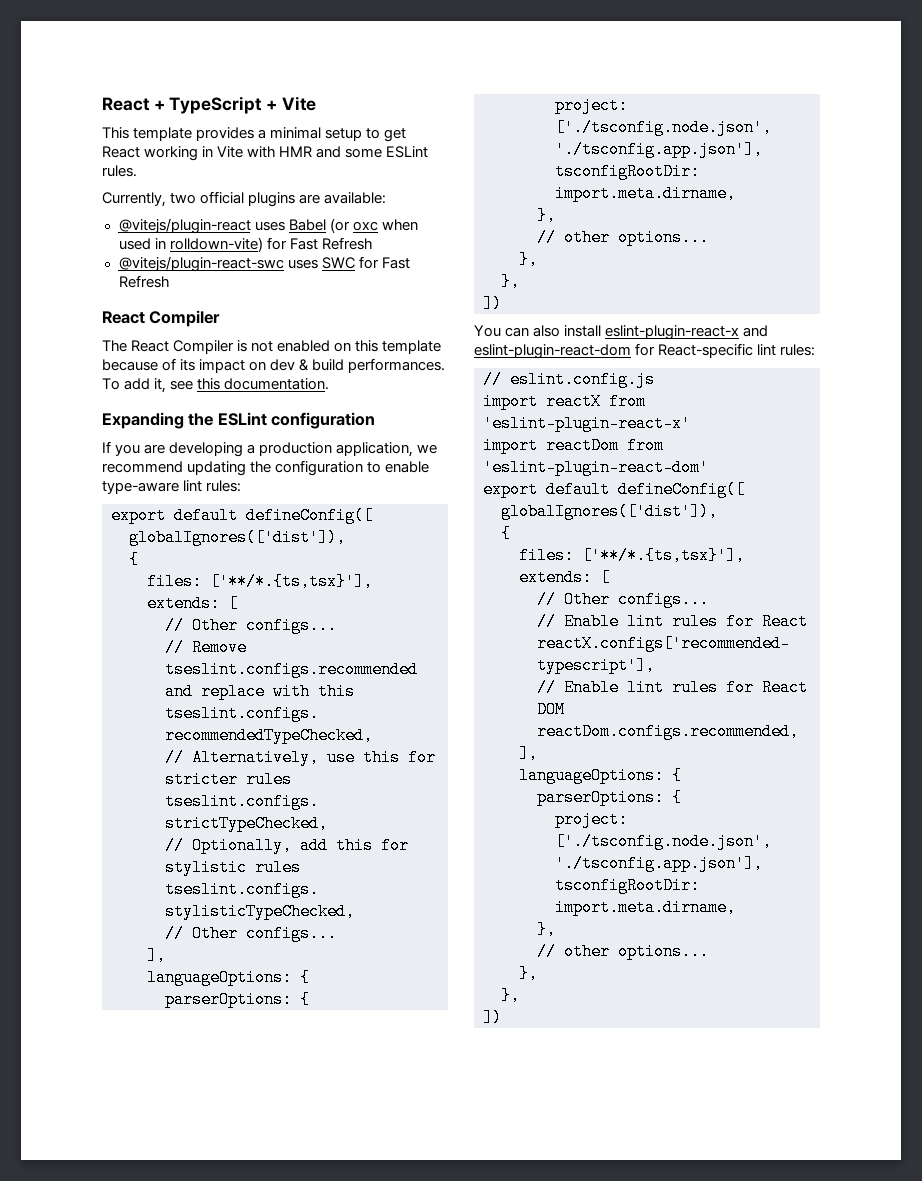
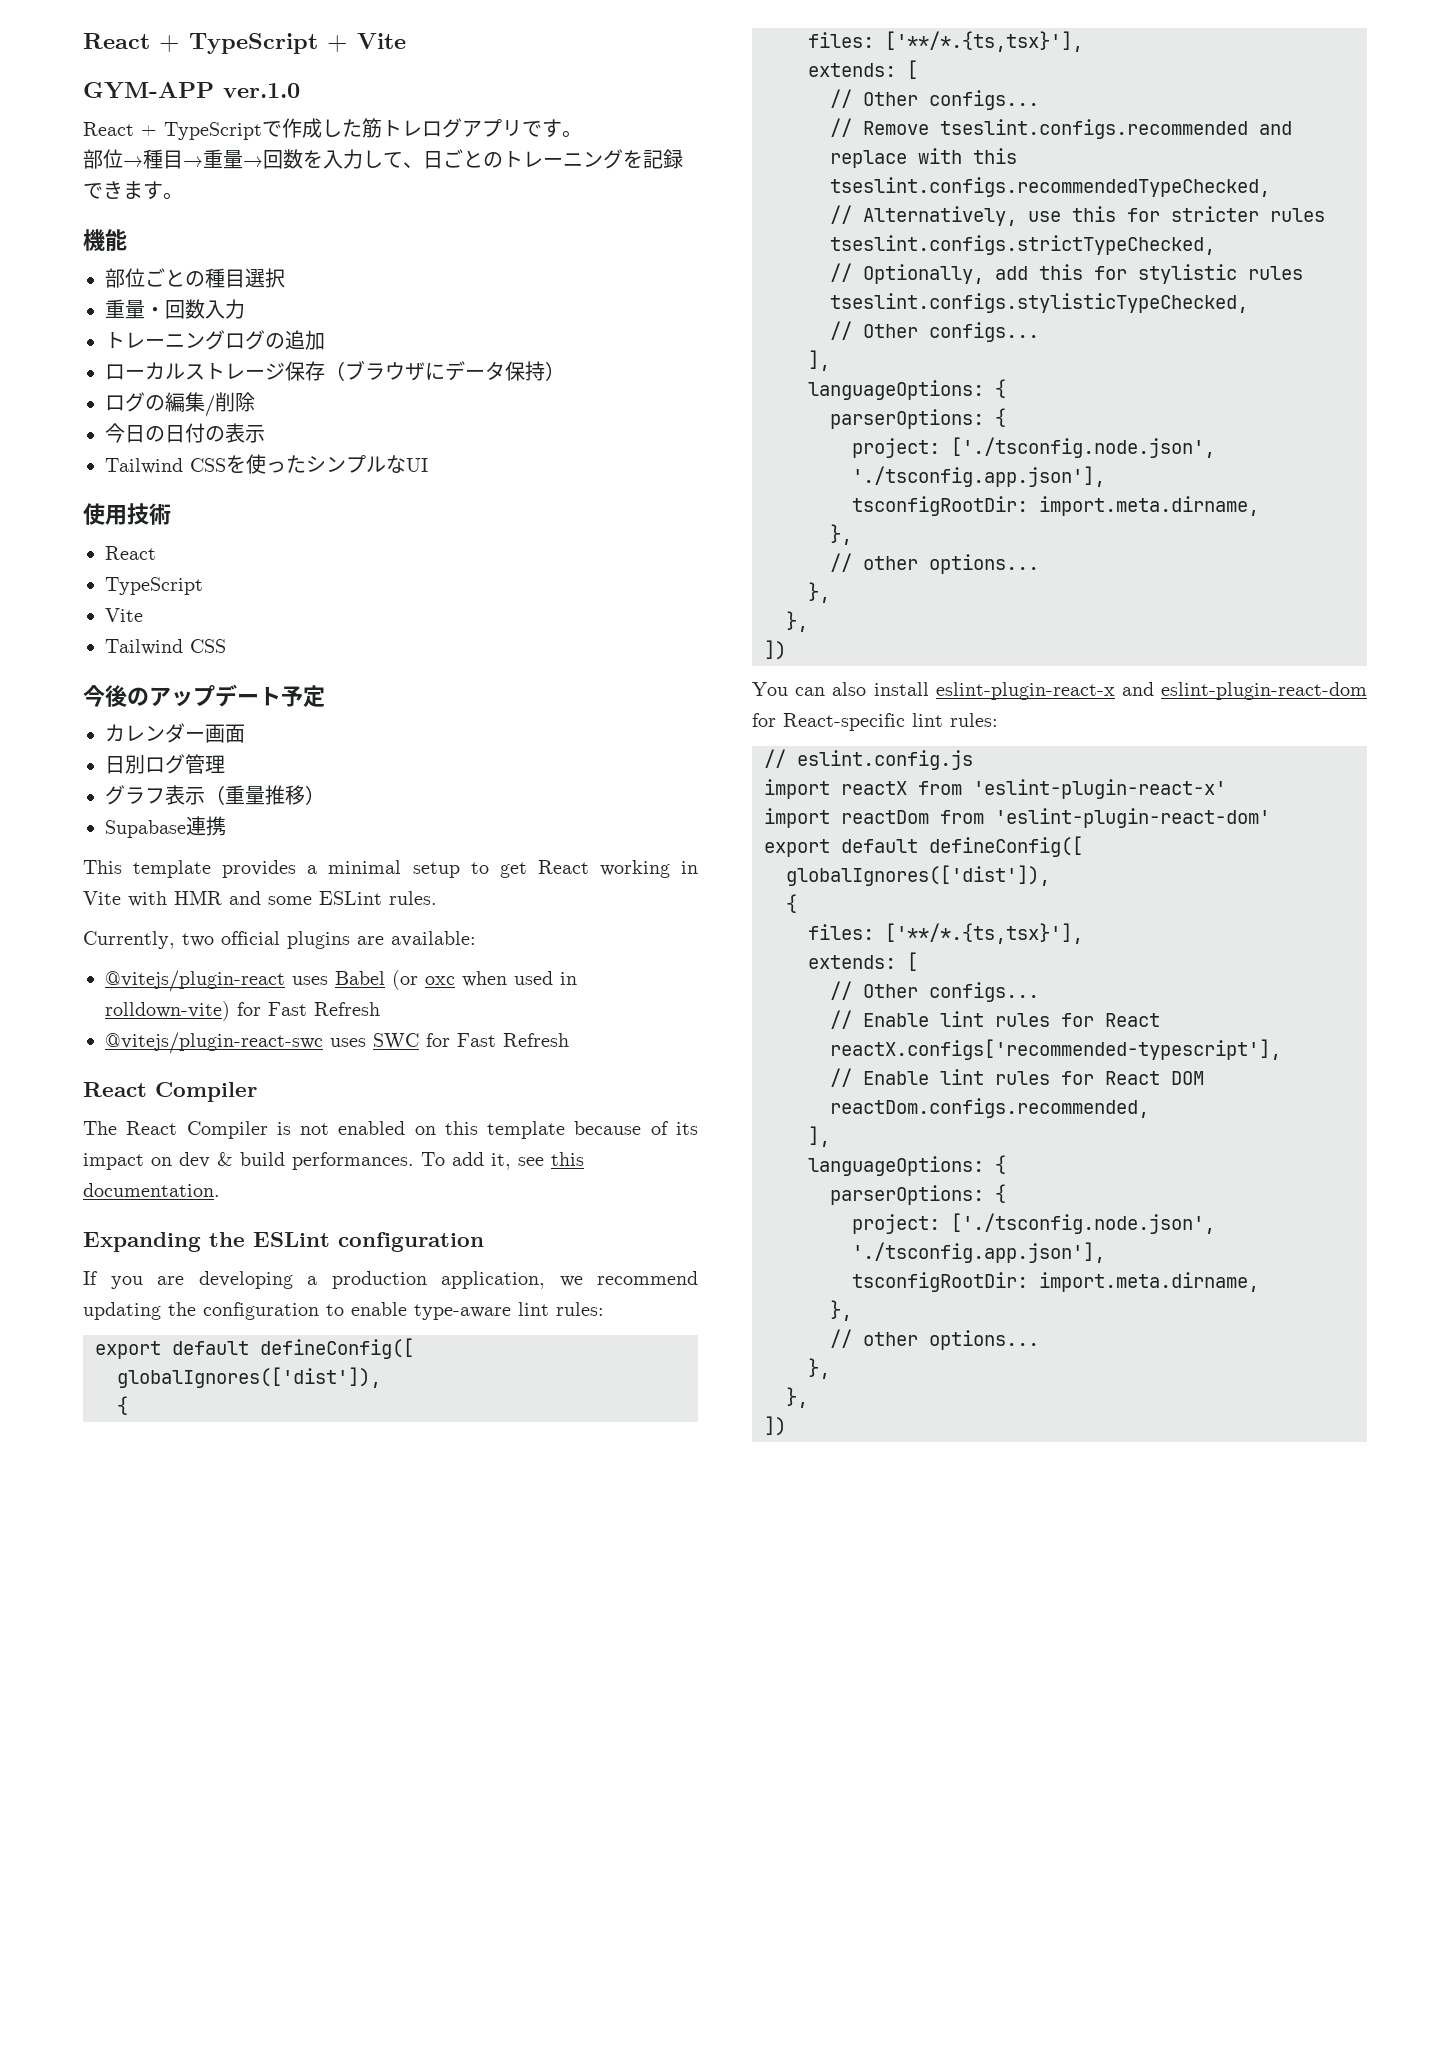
(316, 103) none -> [83,82,300,99] [83,118,582,140] [83,149,683,169] [83,181,183,200] [83,229,127,251] [105,268,285,288] [105,299,245,319] [105,330,325,350] [105,360,565,381] [105,392,255,417] [105,423,265,443] [105,454,428,474] [83,503,171,525] [105,546,156,560] [105,577,203,595] [105,608,143,622] [105,639,226,655] [83,684,325,707] [105,723,245,743] [105,754,225,774] [105,785,325,805] [105,816,226,838] // GYM-APP ver.1.0 // React + TypeScriptで作成した筋トレログアプリです。 // 部位→種目→重量→回数を入力して、日ごとのトレーニングを記録できます。 // 機能 // 部位ごとの種目選択 // 重量・回数入力 // トレーニングログの追加 // ローカルストレージ保存（ブラウザにデータ保持） // ログの編集/削除 // 今日の日付の表示 // Tailwind CSSを使ったシンプルなUI // 使用技術 // React // TypeScript // Vite // Tailwind CSS // 今後のアップデート予定 // カレンダー画面 // 日別ログ管理 // グラフ表示（重量推移） // Supabase連携

